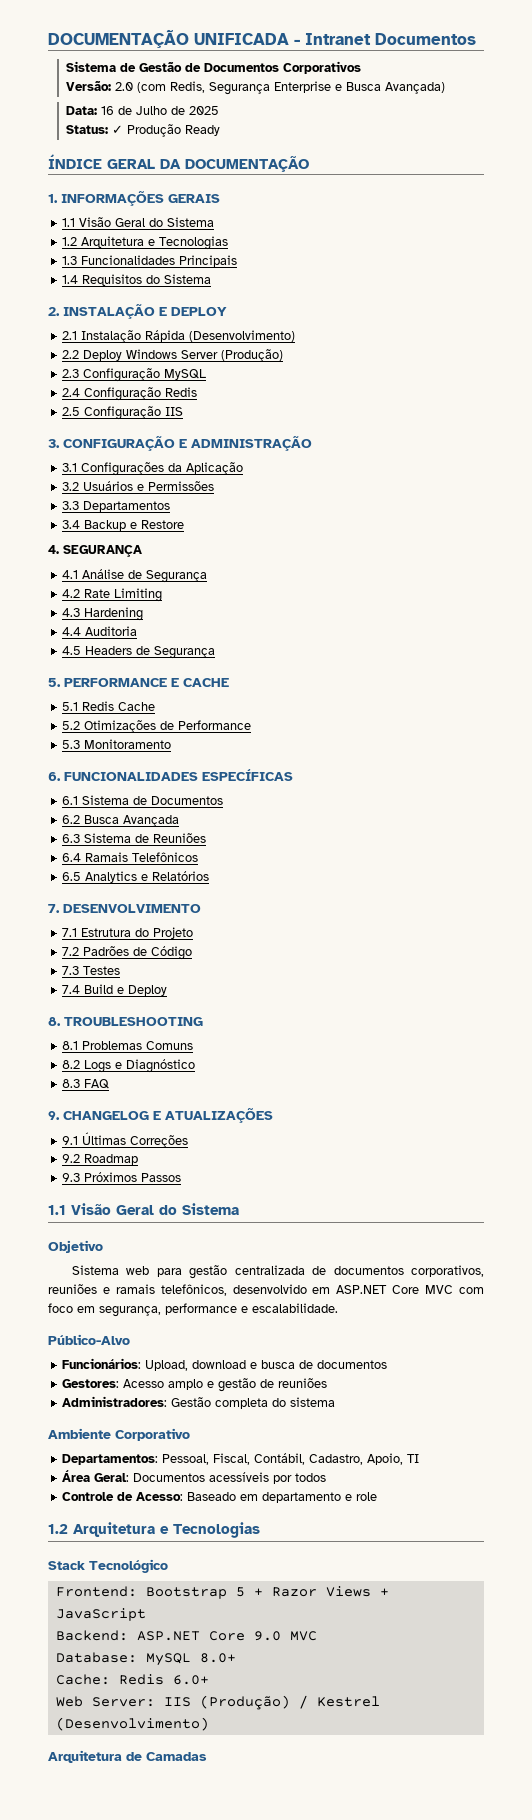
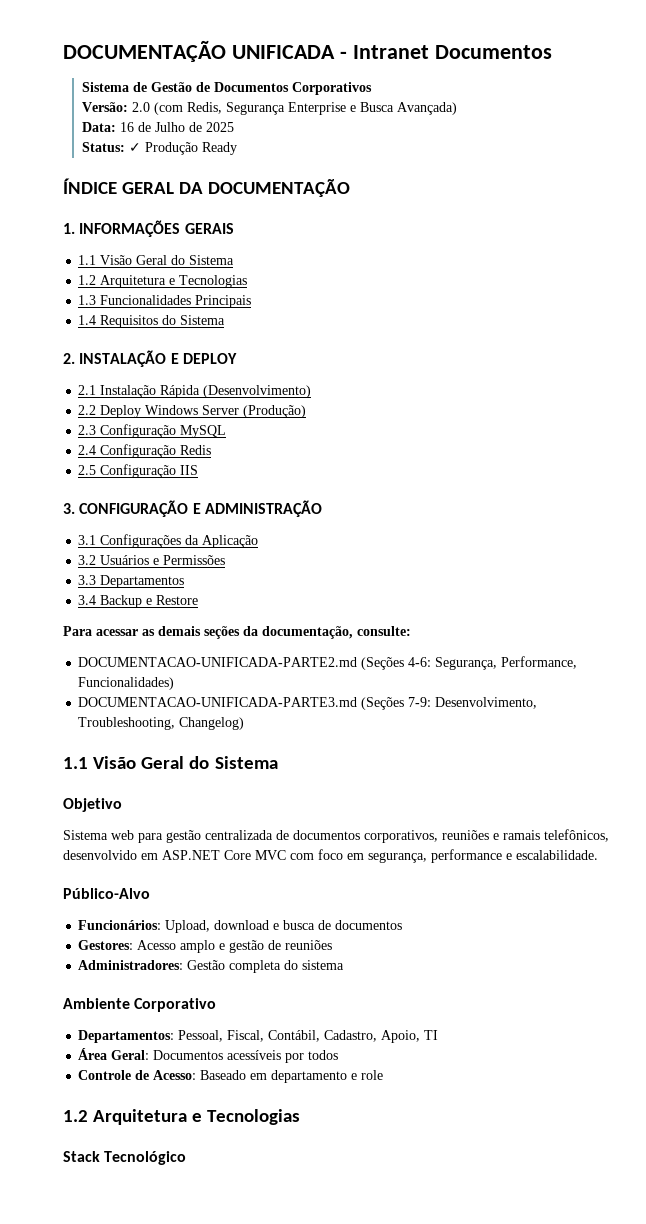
[48,545,142,557] [62,569,208,583] [62,588,163,602] [62,607,144,621] [62,626,138,636] [62,646,216,659] [48,678,229,687] [62,701,156,711] [62,720,252,733] [62,739,172,749] [48,769,293,781] [62,795,224,805] [62,815,180,827] [62,833,207,843] [62,852,199,862] [62,871,210,883] [48,904,201,913] [62,927,194,939] [62,946,193,960] [62,966,121,975] [62,984,168,996] [48,1017,203,1026] [62,1041,194,1050] [62,1059,196,1073] [62,1079,110,1089] [48,1108,273,1123] [62,1132,189,1148] [62,1154,139,1165] [62,1172,182,1182] 4. SEGURANÇA // 4.1 Análise de Segurança // 4.2 Rate Limiting // 4.3 Hardening // 4.4 Auditoria // 4.5 Headers de Segurança // 5. PERFORMANCE E CACHE // 5.1 Redis Cache // 5.2 Otimizações de Performance // 5.3 Monitoramento // 6. FUNCIONALIDADES ESPECÍFICAS // 6.1 Sistema de Documentos // 6.2 Busca Avançada // 6.3 Sistema de Reuniões // 6.4 Ramais Telefônicos // 6.5 Analytics e Relatórios // 7. DESENVOLVIMENTO // 7.1 Estrutura do Projeto // 7.2 Padrões de Código // 7.3 Testes // 7.4 Build e Deploy // 8. TROUBLESHOOTING // 8.1 Problemas Comuns // 8.2 Logs e Diagnóstico // 8.3 FAQ // 9. CHANGELOG E ATUALIZAÇÕES // 9.1 Últimas Correções // 9.2 Roadmap // 9.3 Próximos Passos -> [63,626,411,639] [78,656,578,670] [78,677,175,690] [78,697,538,710] [78,717,245,730] Para acessar as demais seções da documentação, consulte: // DOCUMENTACAO-UNIFICADA-PARTE2.md (Seções 4-6: Segurança, Performance, Funcionalidades) // DOCUMENTACAO-UNIFICADA-PARTE3.md (Seções 7-9: Desenvolvimento, Troubleshooting, Changelog)
[55,1586,389,1599] [55,1608,146,1621] [55,1630,317,1641] [55,1652,236,1666] [55,1674,209,1685] [55,1695,380,1710] [55,1717,209,1731] [48,1750,207,1763] // Frontend: Bootstrap 5 + Razor Views + JavaScript // Backend: ASP.NET Core 9.0 MVC // Database: MySQL 8.0+ // Cache: Redis 6.0+ // Web Server: IIS (Produção) / Kestrel (Desenvolvimento) // Arquitetura de Camadas -> (187, 1158) none

